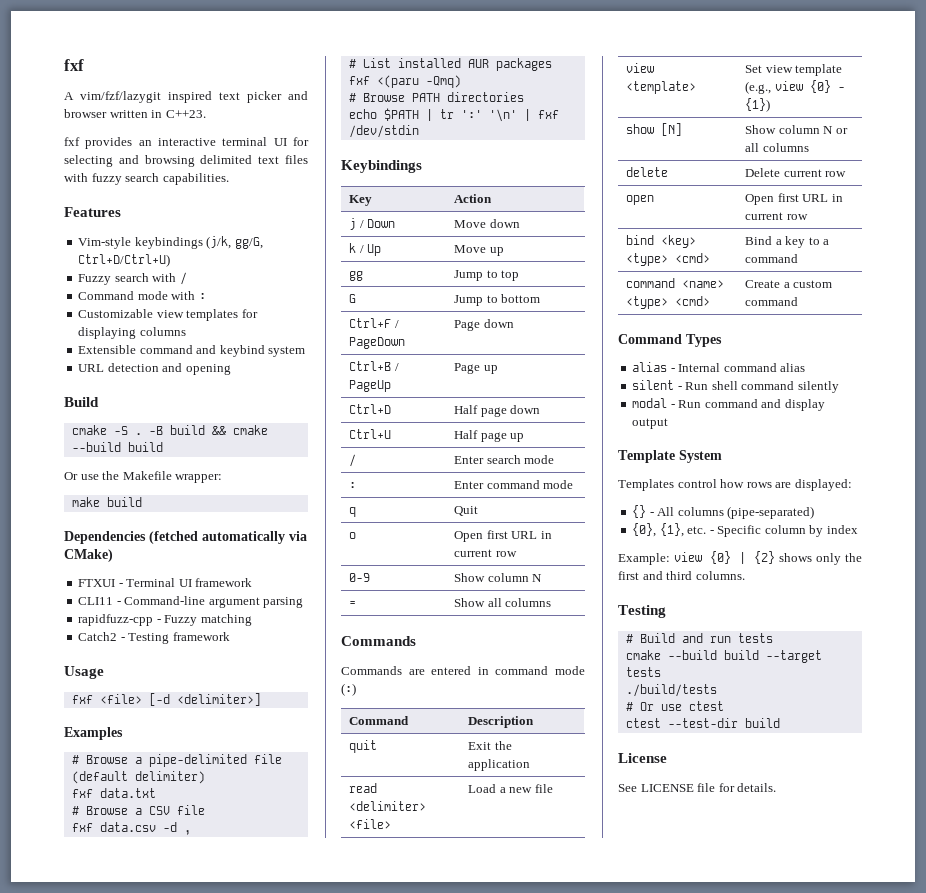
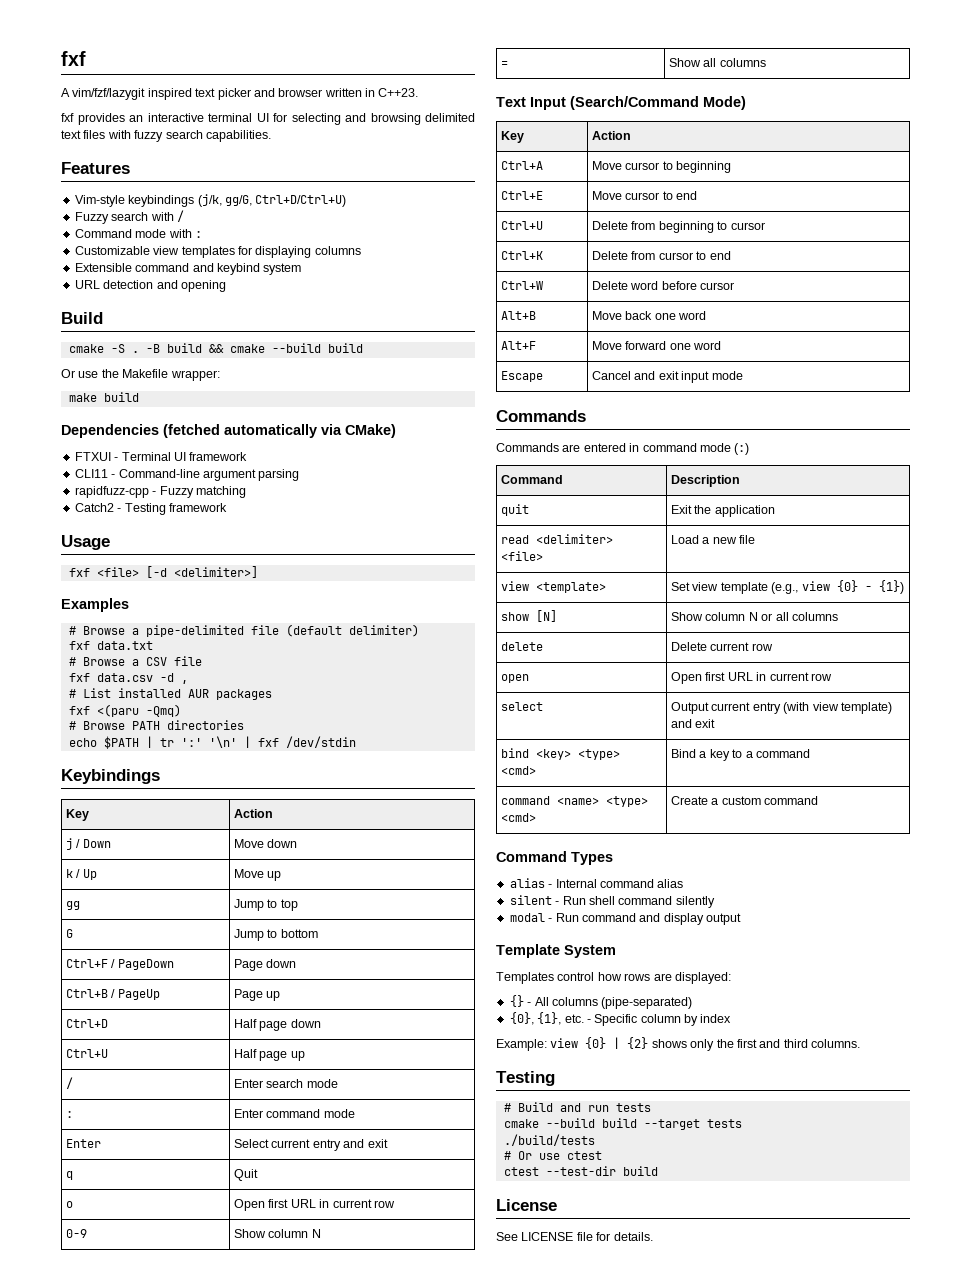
(574, 484) none -> [66,1139,102,1148] [234,1139,388,1151] // Enter | Select current entry and exit
(552, 602) none -> [496,96,746,110] [501,131,525,143] [592,131,632,140] [501,161,544,170] [592,161,732,173] [501,191,544,200] [592,191,698,200] [501,221,544,230] [592,221,765,233] [501,251,544,260] [592,251,731,260] [501,281,544,290] [592,281,735,290] [501,311,537,320] [592,311,707,320] [501,341,537,350] [592,341,722,350] [501,371,544,382] [592,371,743,383] // Text Input (Search/Command Mode) // Key | Action // Ctrl+A | Move cursor to beginning // Ctrl+E | Move cursor to end // Ctrl+U | Delete from beginning to cursor // Ctrl+K | Delete from cursor to end // Ctrl+W | Delete word before cursor // Alt+B | Move back one word // Alt+F | Move forward one word // Escape | Cancel and exit input mode
(808, 217) none -> [501,702,544,711] [671,702,892,714] [671,719,716,728] // select | Output current entry (with view template) and exit

